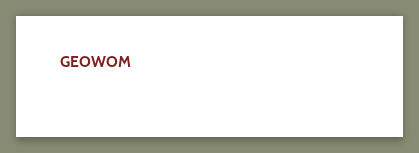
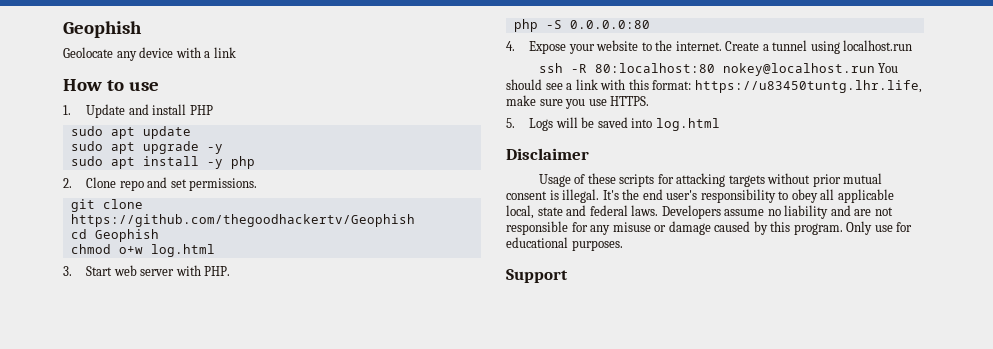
[60,56,131,67] GEOWOM -> [63,21,142,38] [63,47,236,61] [63,79,159,91] [63,104,213,118] [70,126,191,139] [70,141,223,154] [70,156,255,169] [63,177,258,191] [70,199,143,212] [70,214,415,227] [70,229,159,242] [70,244,215,257] [63,265,231,276] [513,19,650,32] [506,40,913,54] [538,63,899,76] [506,79,922,93] [506,95,650,109] [506,117,720,131] [506,148,589,160] [538,173,883,187] [506,189,894,203] [506,205,893,219] [506,221,913,235] [506,237,623,251] [506,269,568,283] Geophish // Geolocate any device with a link // How to use // 1. Update and install PHP // sudo apt update // sudo apt upgrade -y // sudo apt install -y php // 2. Clone repo and set permissions. // git clone https://github.com/thegoodhackertv/Geophish // cd Geophish // chmod o+w log.html // 3. Start web server with PHP. // php -S 0.0.0.0:80 // 4. Expose your website to the internet. Create a tunnel using localhost.run // ssh -R 80:localhost:80 nokey@localhost.run You should see a link with this format: https://u83450tuntg.lhr.life, make sure you use HTTPS. // 5. Logs will be saved into log.html // Disclaimer // Usage of these scripts for attacking targets without prior mutual consent is illegal. It's the end user's responsibility to obey all applicable local, state and federal laws. Developers assume no liability and are not responsible for any misuse or damage caused by this program. Only use for educational purposes. // Support

